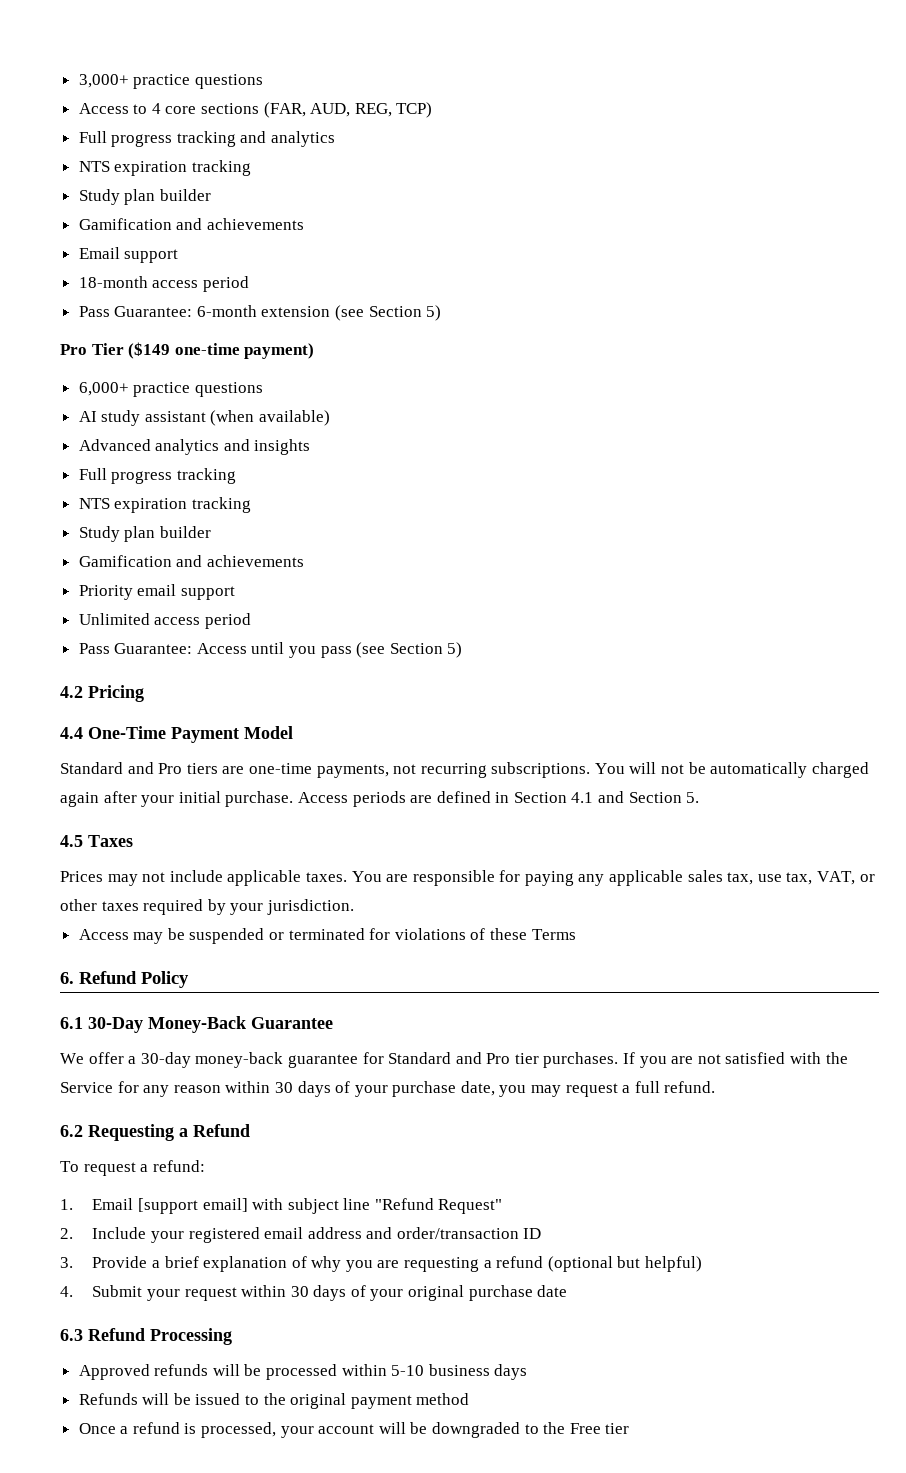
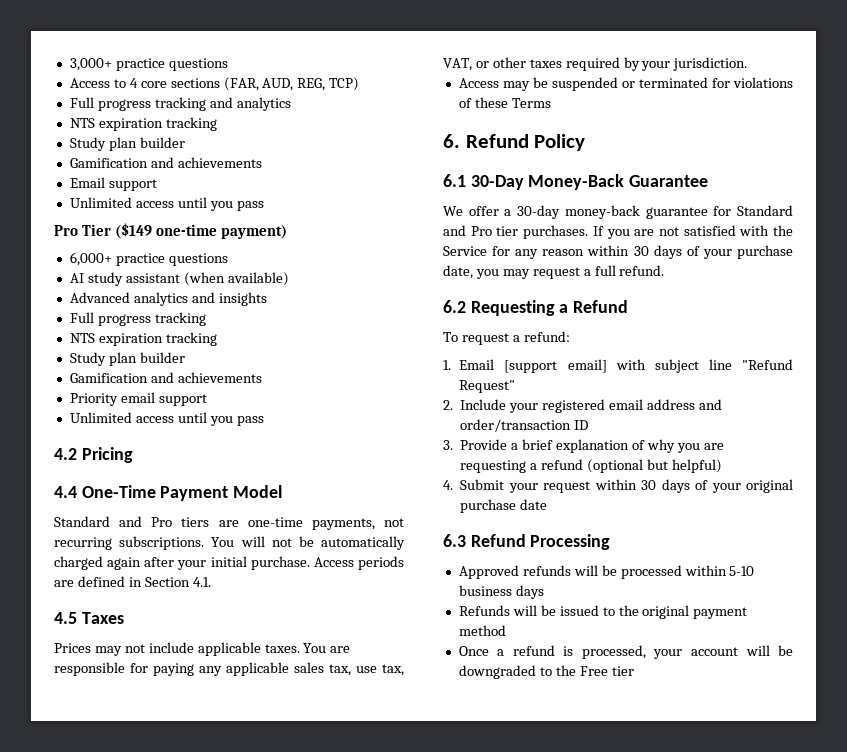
[78,276,249,292] [78,305,442,321] 18-month access period // Pass Guarantee: 6-month extension (see Section 5) -> [69,197,264,211] Unlimited access until you pass
[204,613,251,629] [78,642,463,658] period // Pass Guarantee: Access until you pass (see Section 5) -> [177,412,264,426] until you pass
[571,791,700,803] 4.1 and Section 5. -> [192,577,211,587] 4.1.

